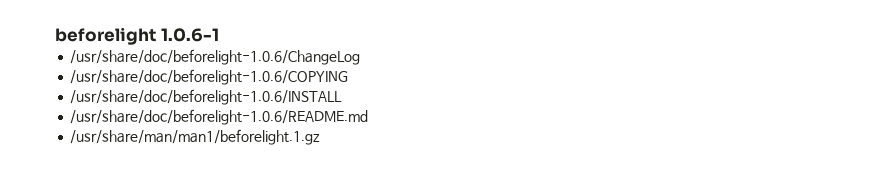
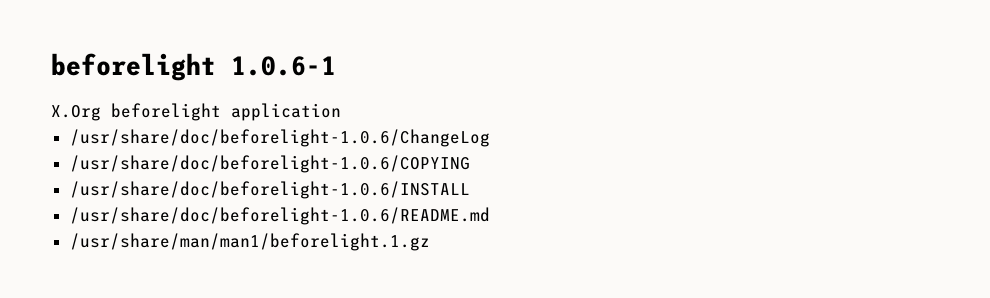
(219, 35) none -> [51,103,341,121] // X.Org beforelight application

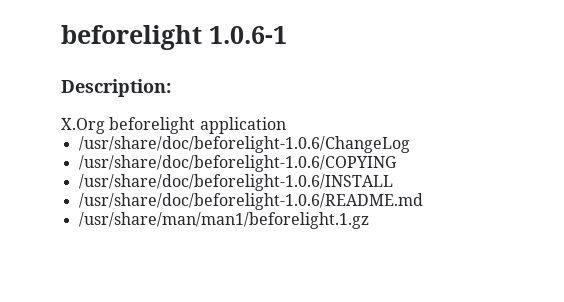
(336, 66) none -> [61,79,171,97] // Description:

